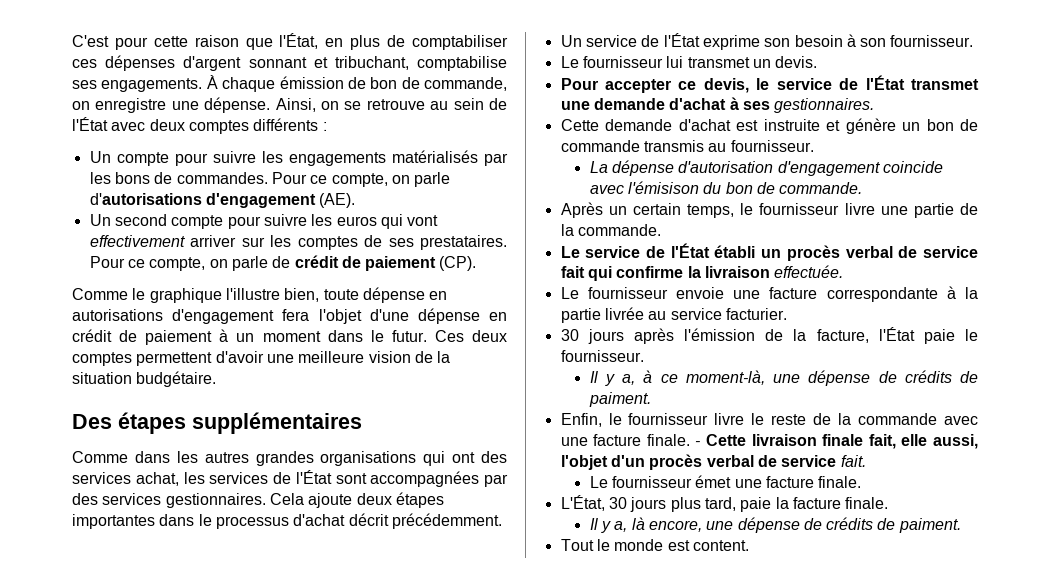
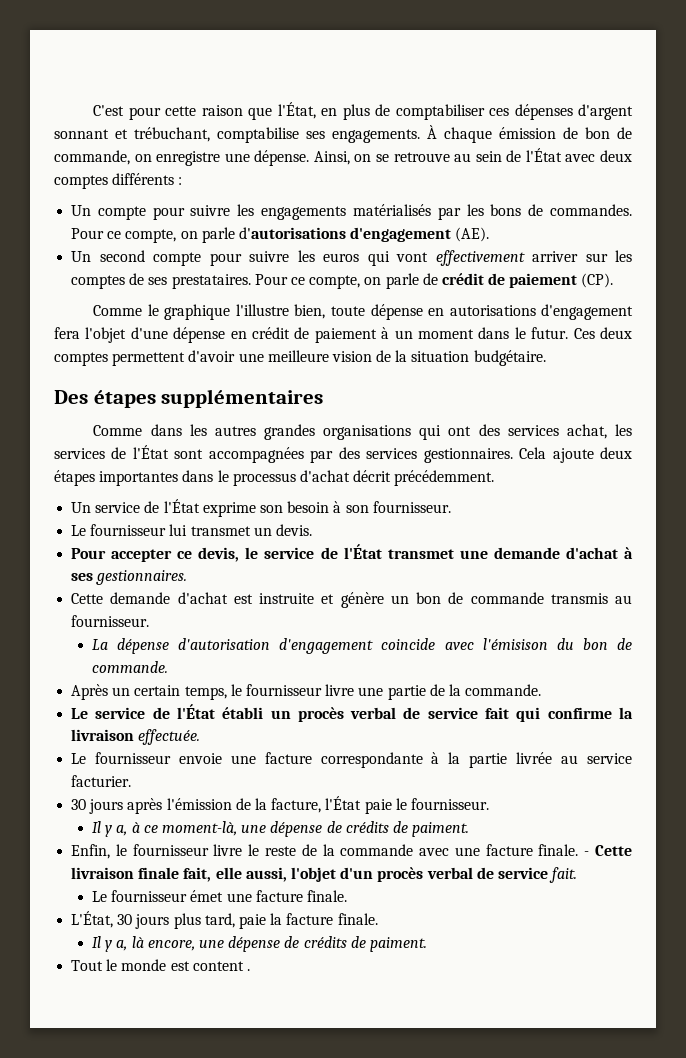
[334,56,409,70] tribuchant, -> [134,127,210,142] trébuchant,
[692,540,749,551] content. -> [192,961,250,971] content .

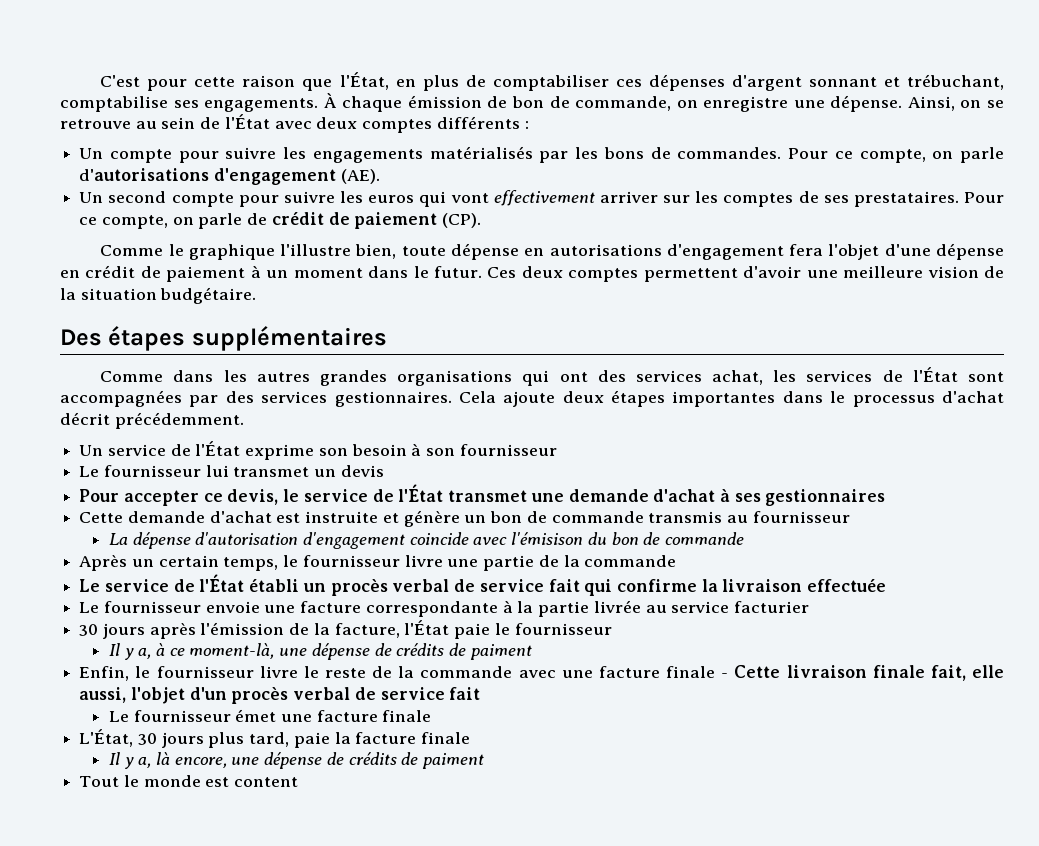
[372,501,451,513] fournisseur. -> [459,444,557,456] fournisseur
[275,524,312,536] devis. -> [340,465,384,477] devis
[96,570,188,585] gestionnaires. -> [765,489,886,506] gestionnaires
[71,615,150,627] fournisseur. -> [752,511,850,523] fournisseur
[92,661,169,673] commande. -> [665,532,745,545] commande
[465,684,542,696] commande. -> [584,555,677,567] commande
[138,729,201,745] effectuée. -> [807,578,887,592] effectuée
[71,775,132,787] facturier. -> [733,601,809,613] facturier
[410,798,489,810] fournisseur. -> [514,623,612,635] fournisseur
[412,822,470,837] paiment. -> [469,644,532,660] paiment
[538,844,579,856] finale. -> [666,666,716,678] finale
[549,867,578,883] fait. -> [449,687,481,700] fait
[306,890,347,902] finale. -> [382,710,432,722] finale
[337,913,378,925] finale. -> [421,732,471,744] finale
[369,937,427,952] paiment. -> [422,753,485,769] paiment
[246,969,250,971] . -> (299, 782) none

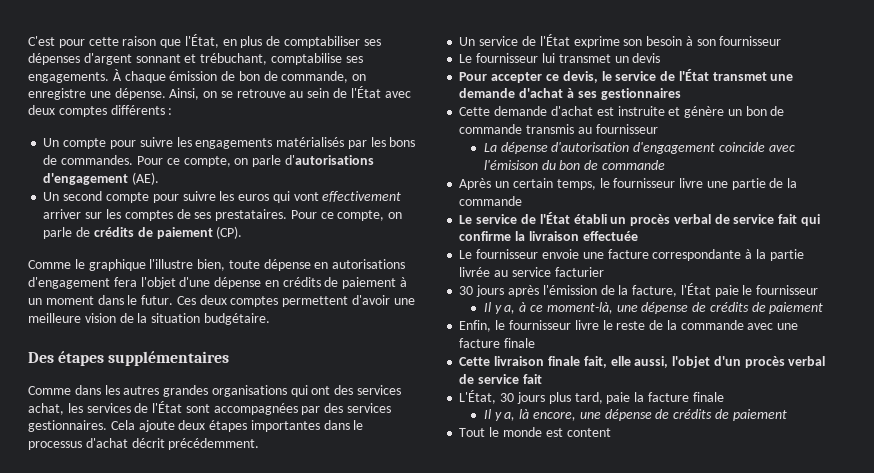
[615,79,642,87] ces -> [363,39,381,46] ses
[271,211,324,225] crédit -> [93,227,134,237] crédits
[85,265,136,278] crédit -> [282,277,321,287] crédits
[469,644,532,660] paiment -> [769,302,824,314] paiement
[721,673,729,678] - -> (536, 343) //
[108,709,432,722] // Le fournisseur émet une facture finale -> (542, 379) none
[422,753,485,769] paiment -> [732,409,787,421] paiement

